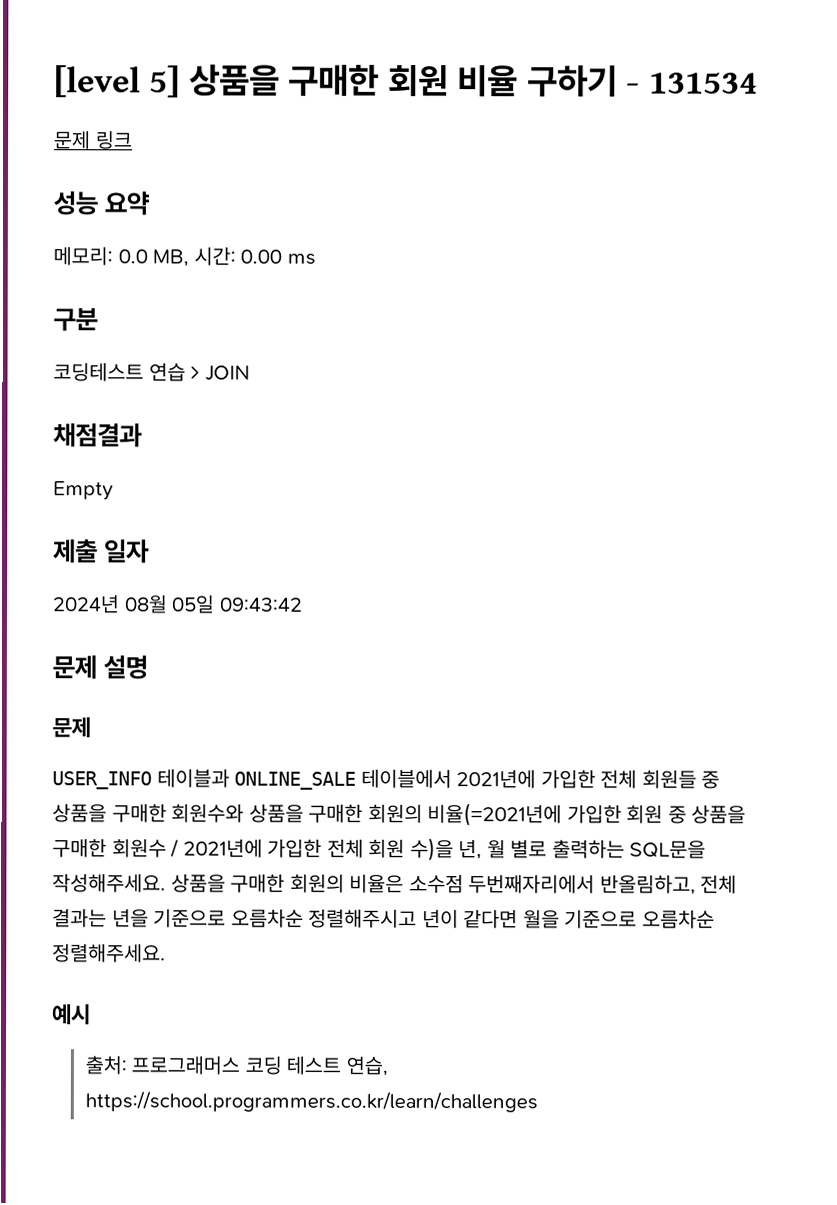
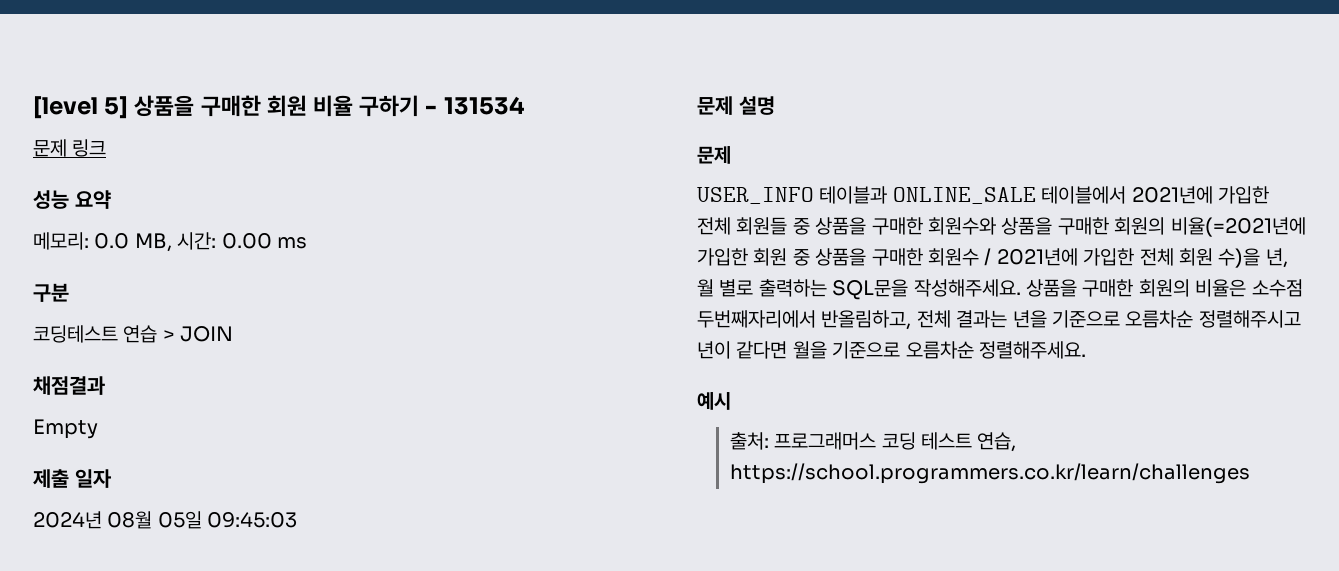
[218,597,303,612] 09:43:42 -> [207,512,298,528] 09:45:03

